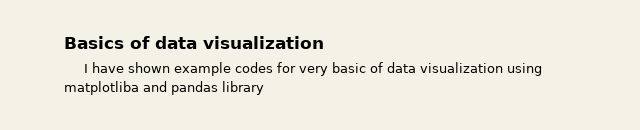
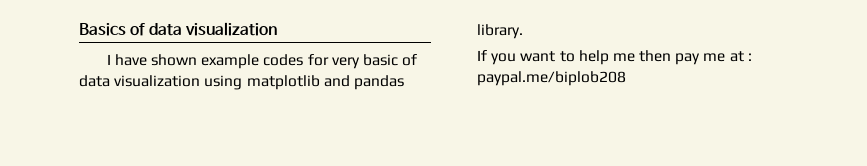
[64,81,139,95] matplotliba -> [246,75,320,90] matplotlib
[222,81,264,95] library -> [477,24,523,39] [477,50,752,65] [477,71,626,86] library. // If you want to help me then pay me at : paypal.me/biplob208

